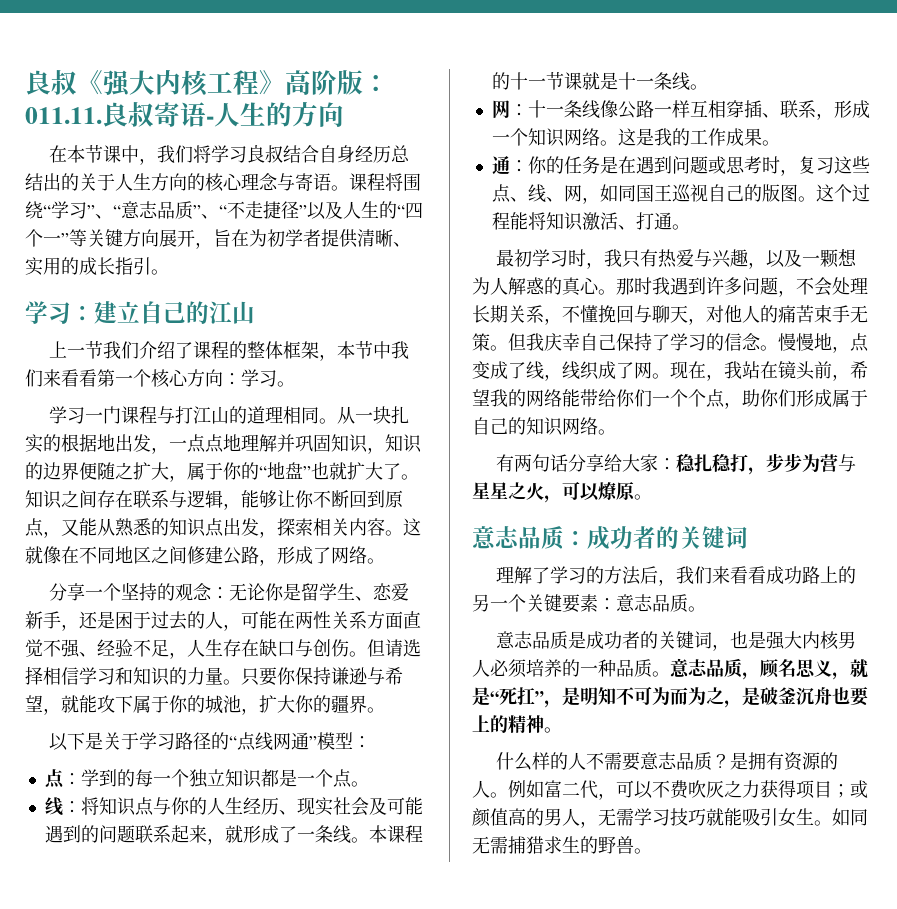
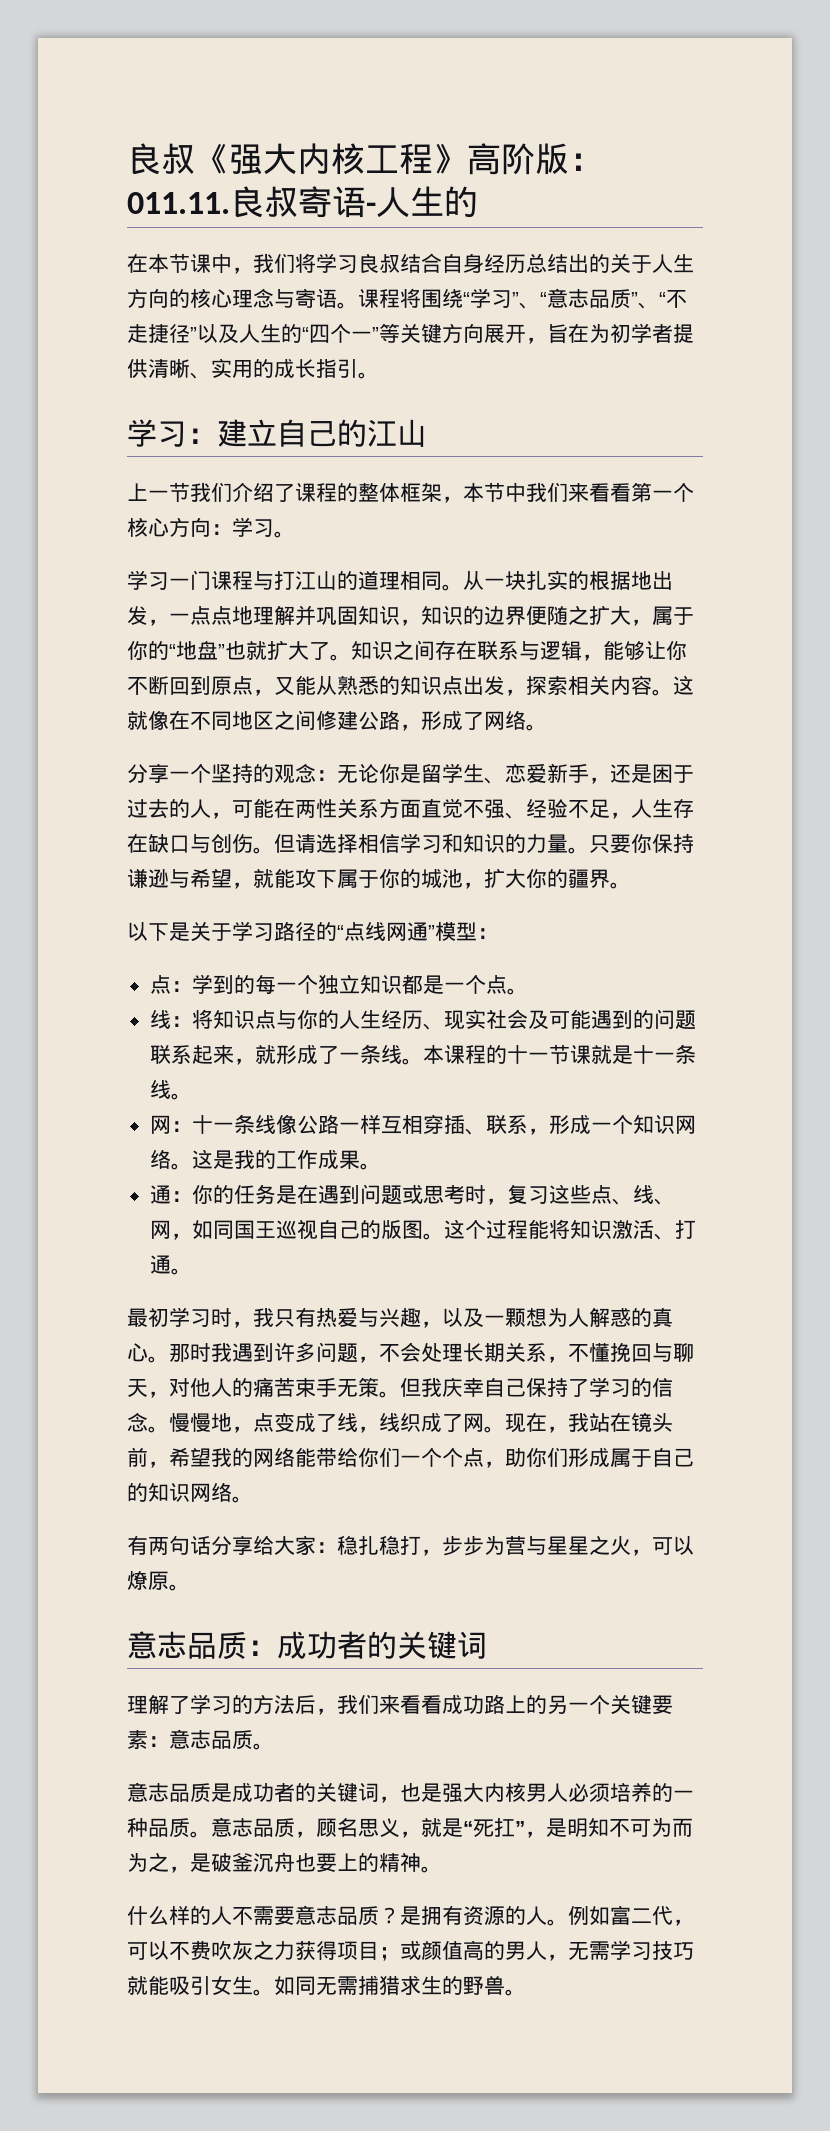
[292,102,344,127] 方向 -> (478, 202) none

